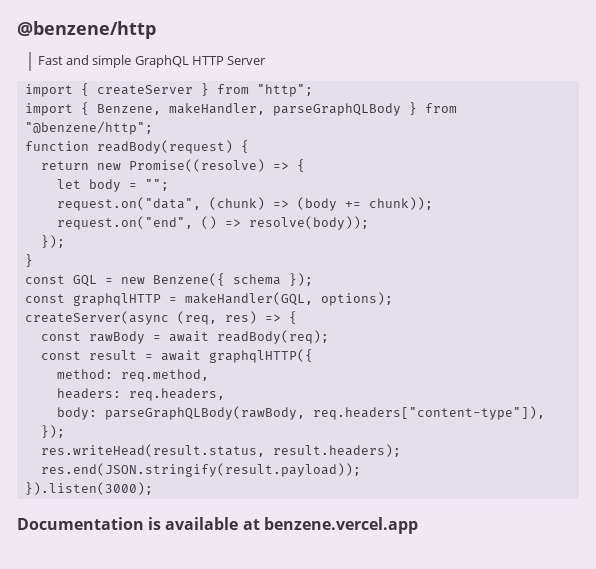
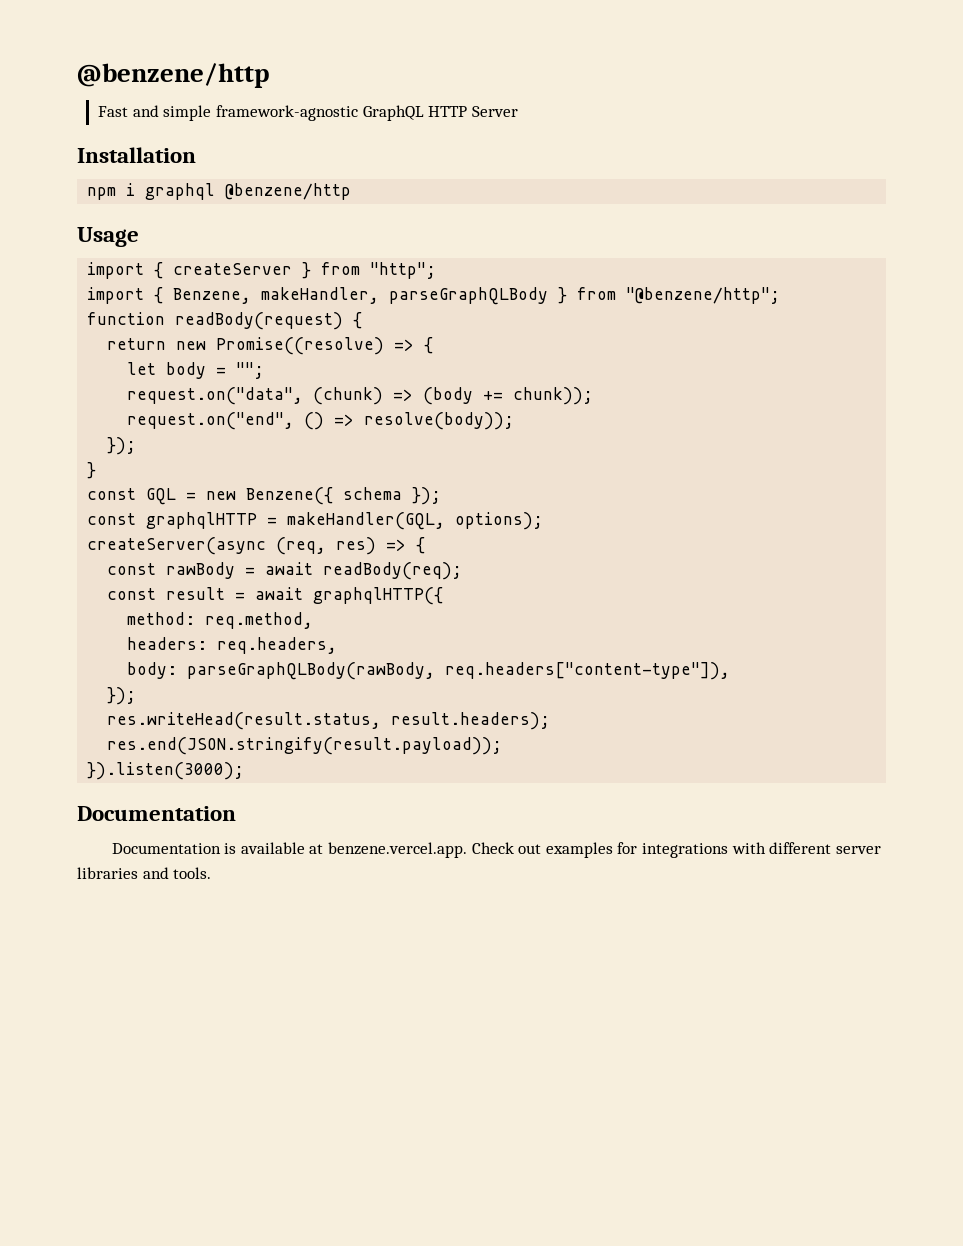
(132, 61) none -> [216,105,359,121] framework-agnostic
(267, 60) none -> [77,147,196,163] [87,183,352,200] [77,227,139,247] // Installation // npm i graphql @benzene/http // Usage
(144, 523) none -> [111,843,221,854] // Documentation
[263,517,418,534] benzene.vercel.app -> [327,842,881,858] [77,867,212,879] benzene.vercel.app. Check out examples for integrations with different server libraries and tools.

